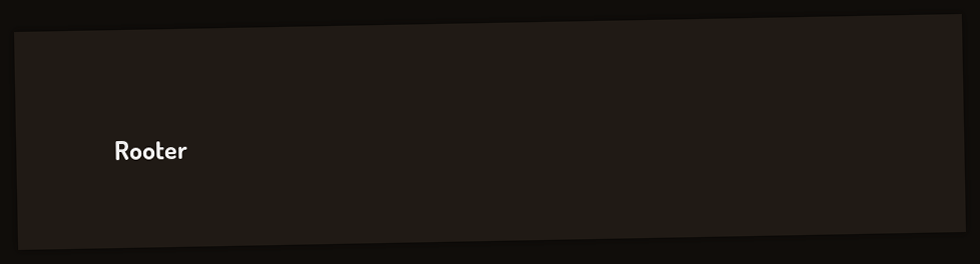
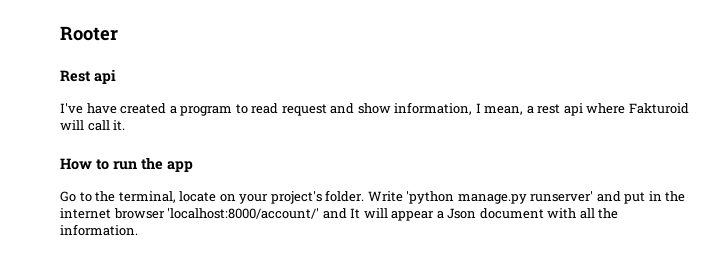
(188, 150) none -> [60,69,116,84] [60,102,689,116] [60,120,126,131] [60,157,193,172] [60,190,686,204] [60,208,619,221] [60,224,138,236] // Rest api // I've have created a program to read request and show information, I mean, a rest api where Fakturoid will call it. // How to run the app // Go to the terminal, locate on your project's folder. Write 'python manage.py runserver' and put in the internet browser 'localhost:8000/account/' and It will appear a Json document with all the information.

